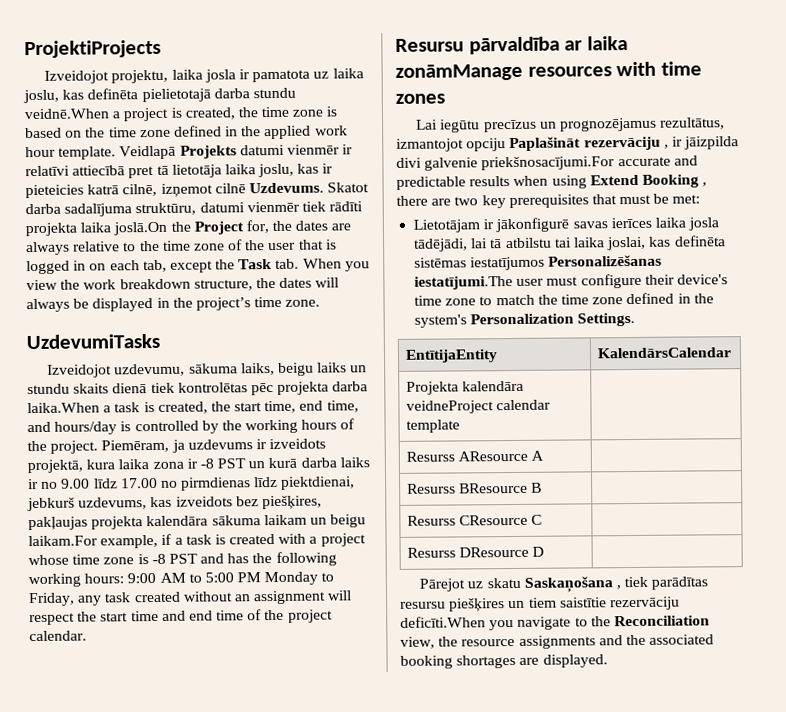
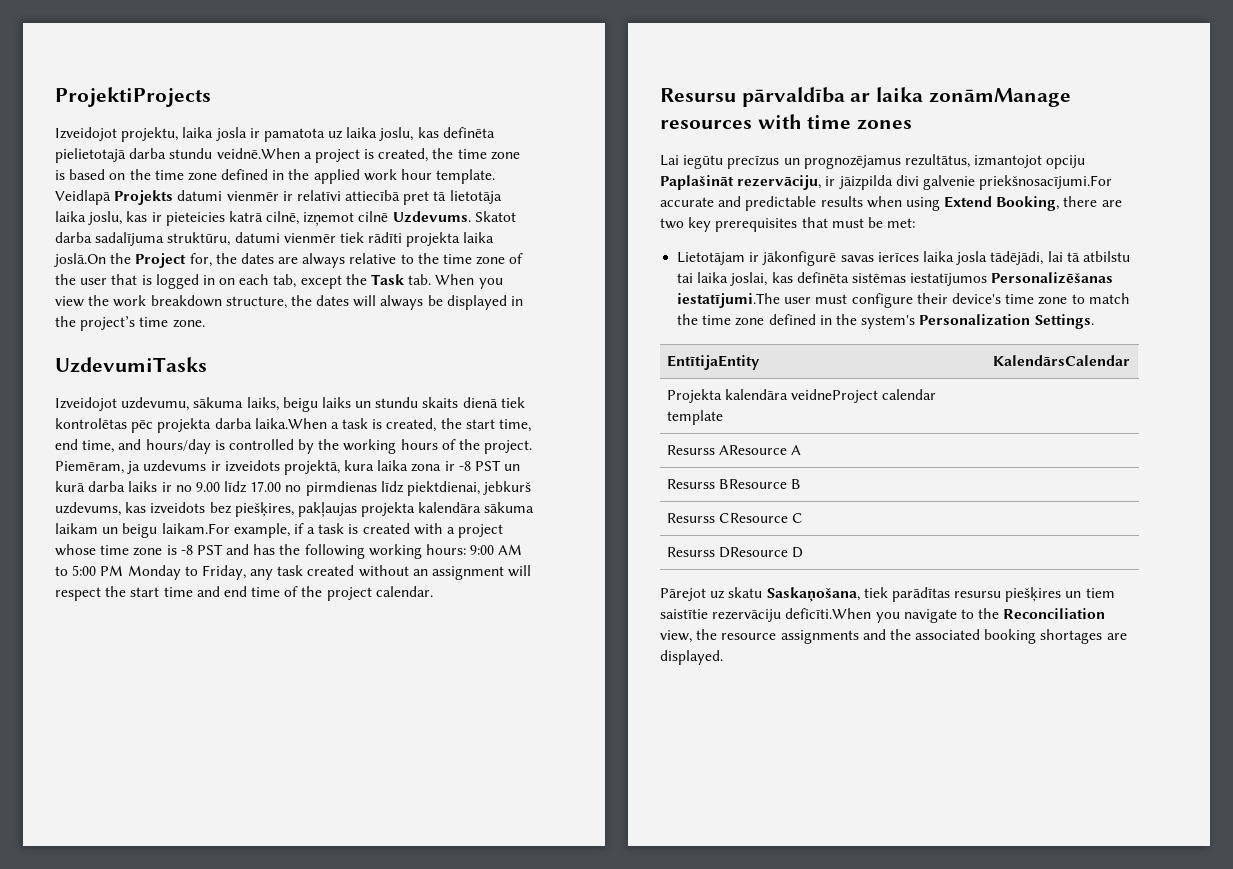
[583,136,669,151] rezervāciju , -> [737,175,822,190] rezervāciju,
[641,174,708,188] Booking , -> [996,196,1060,211] Booking,
[523,576,622,593] Saskaņošana , -> [766,587,860,602] Saskaņošana,

